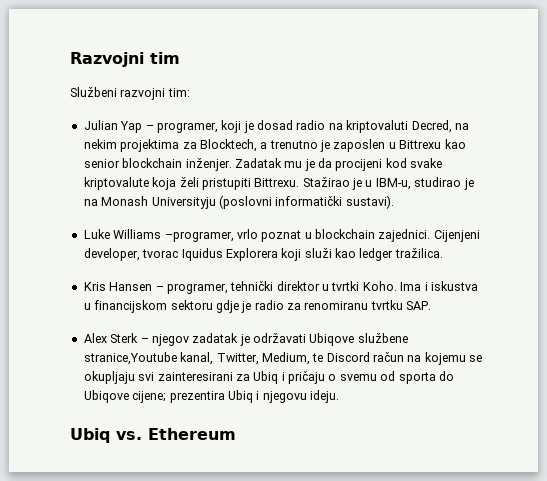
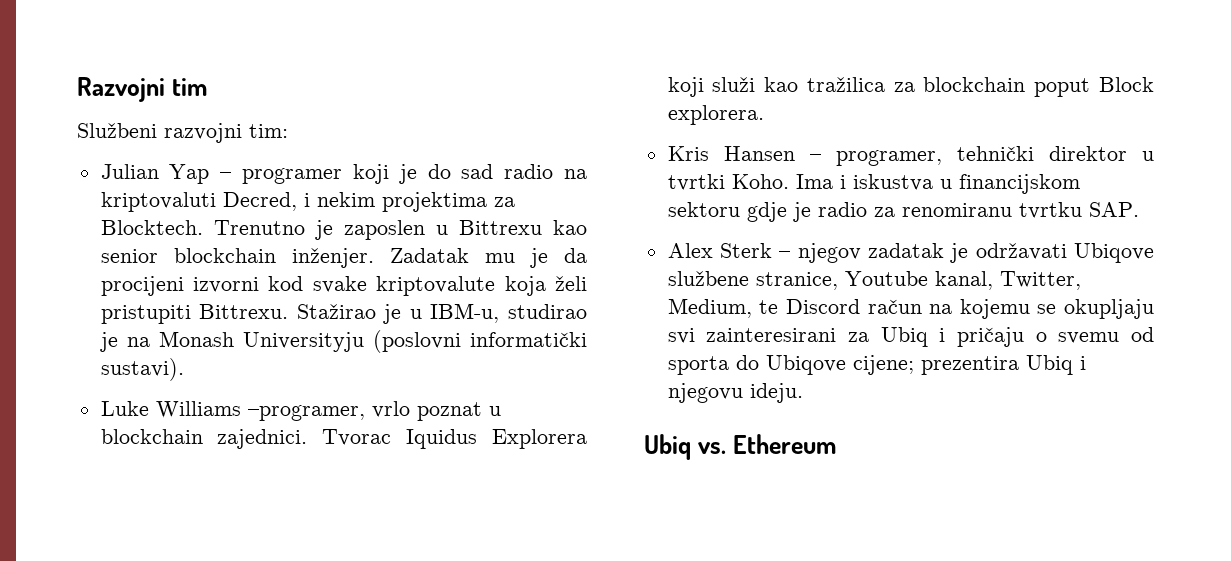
[156,122,218,133] programer, -> [242,168,343,184] programer
[257,120,293,130] dosad -> [427,164,494,179] do sad
[454,123,469,130] na -> [303,193,310,207] i
[199,139,318,152] Blocktech, a trenutno -> [100,220,305,235] Blocktech. Trenutno
(383, 165) none -> [193,277,260,293] izvorni
[433,230,480,242] [83,248,179,261] Cijenjeni developer, tvorac -> [322,429,392,446] Tvorac
[359,248,443,261] ledger tražilica. -> [806,77,1154,97] [667,105,764,125] tražilica za blockchain poput Block explorera.
[83,352,177,365] stranice,Youtube -> [755,271,928,290] stranice, Youtube

